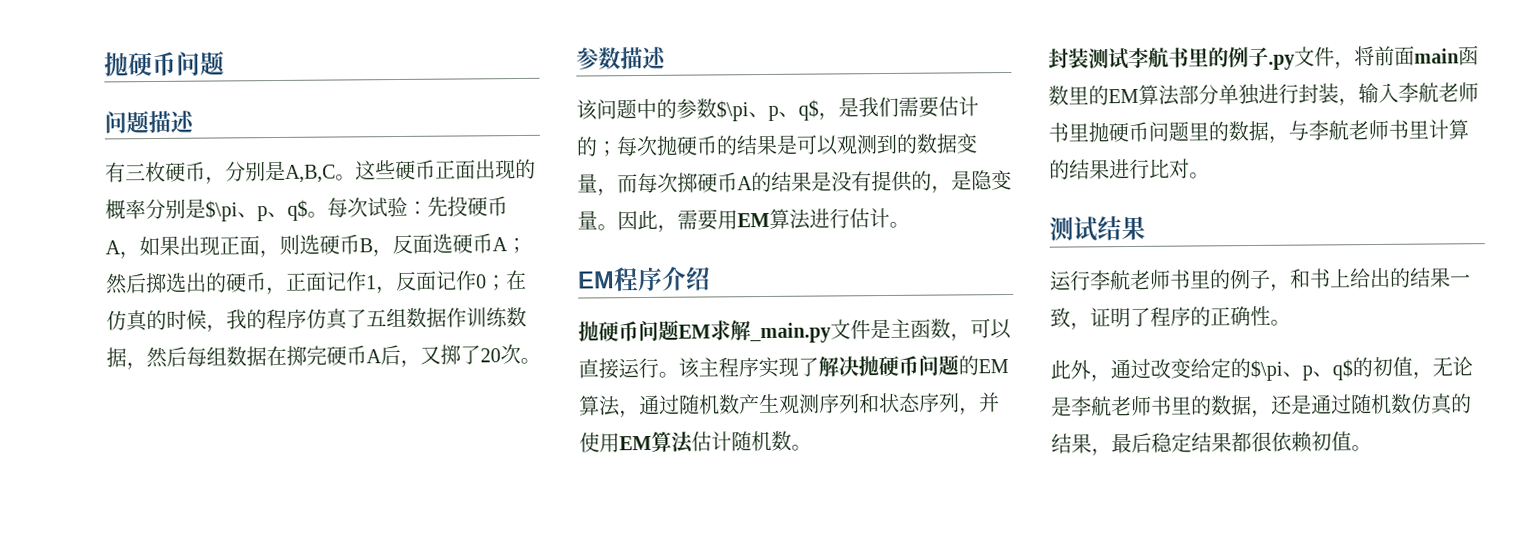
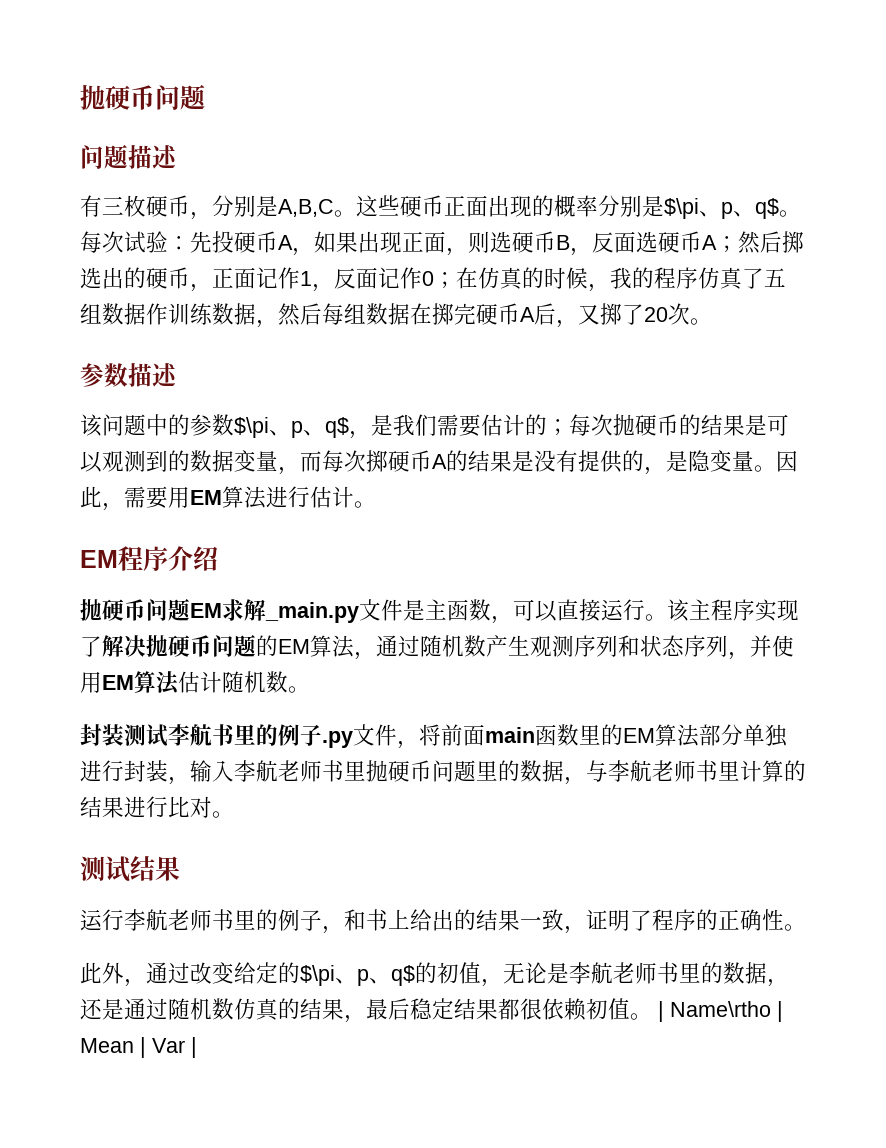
(1372, 448) none -> [658,1001,783,1022] [80,1037,197,1058] | Name\rtho | Mean | Var |

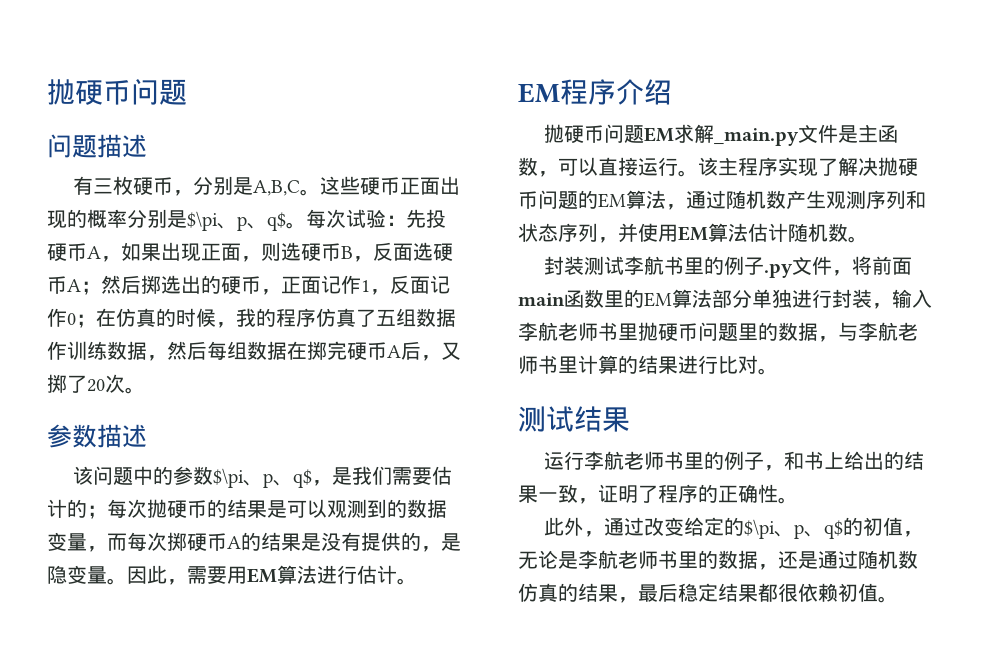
[658,1001,783,1022] [80,1037,197,1058] | Name\rtho | Mean | Var | -> (898, 599) none

